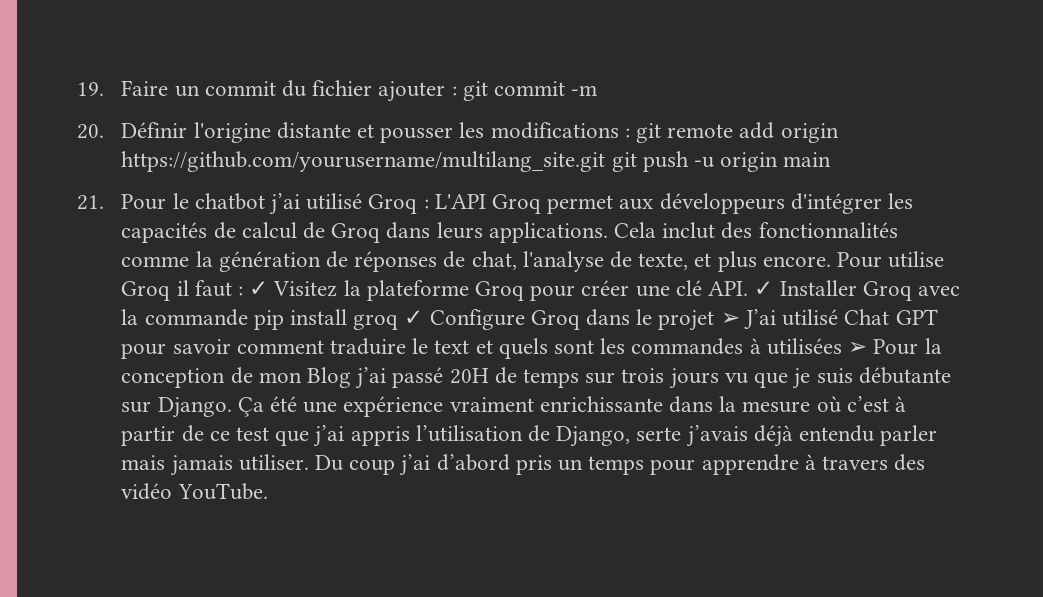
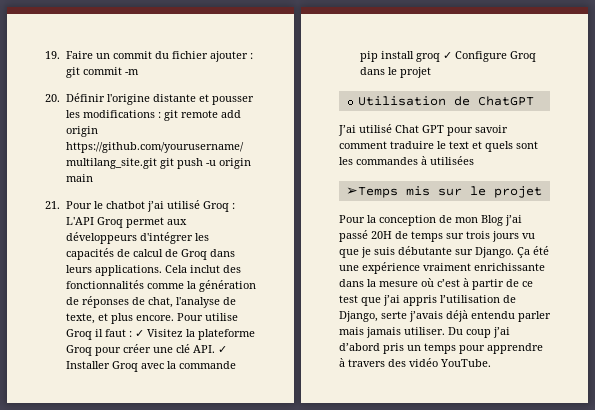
[720,312,740,325] ➢ -> [357,96,534,106] // Utilisation de ChatGPT //
[848,341,868,354] ➢ -> [345,186,542,198] // ➢Temps mis sur le projet //

